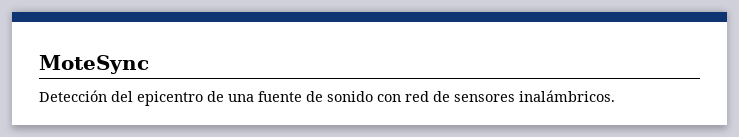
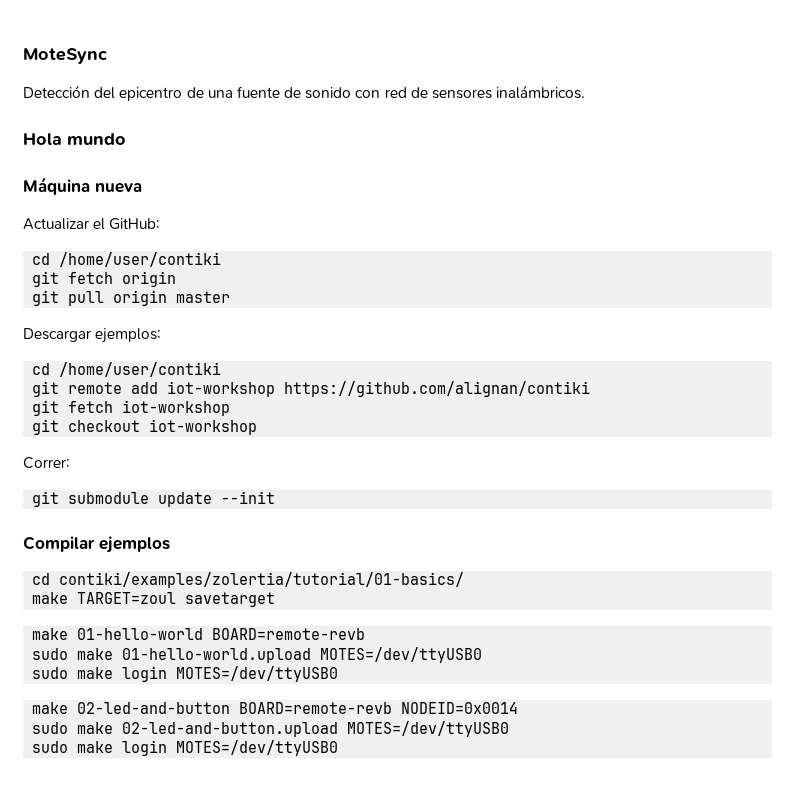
(615, 96) none -> [23,133,126,145] [23,177,142,195] [23,218,161,230] [32,252,222,267] [32,271,177,287] [32,290,231,306] [23,328,162,343] [32,362,222,377] [32,381,591,397] [32,400,231,416] [32,419,258,435] [23,457,70,469] [32,491,276,507] [23,536,170,553] [32,572,465,588] [32,592,276,607] [32,628,366,640] [32,647,483,663] [32,666,339,682] [32,702,519,714] [32,721,510,737] [32,740,339,756] // Hola mundo // Máquina nueva // Actualizar el GitHub: // cd /home/user/contiki // git fetch origin // git pull origin master // Descargar ejemplos: // cd /home/user/contiki // git remote add iot-workshop https://github.com/alignan/contiki // git fetch iot-workshop // git checkout iot-workshop // Correr: // git submodule update --init // Compilar ejemplos // cd contiki/examples/zolertia/tutorial/01-basics/ // make TARGET=zoul savetarget // make 01-hello-world BOARD=remote-revb // sudo make 01-hello-world.upload MOTES=/dev/ttyUSB0 // sudo make login MOTES=/dev/ttyUSB0 // make 02-led-and-button BOARD=remote-revb NODEID=0x0014 // sudo make 02-led-and-button.upload MOTES=/dev/ttyUSB0 // sudo make login MOTES=/dev/ttyUSB0

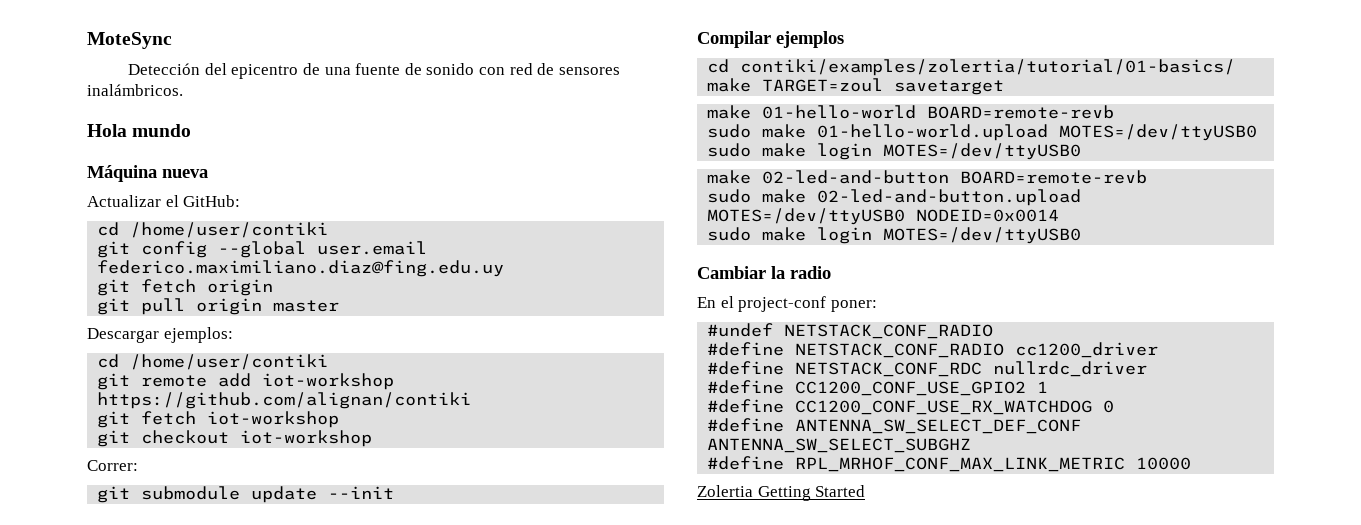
(222, 259) none -> [97,241,428,258] [97,260,505,277] // git config --global user.email federico.maximiliano.diaz@fing.edu.uy
[401,702,519,714] NODEID=0x0014 -> (1148, 177) none
[32,740,339,756] // sudo make login MOTES=/dev/ttyUSB0 -> [916,209,1060,222] [707,227,1082,244] [697,266,831,279] [697,296,877,312] [707,323,994,339] [707,342,1159,358] [707,361,1148,377] [707,380,1049,396] [707,399,1115,415] [707,418,1082,434] [707,438,972,453] [707,456,1192,472] [697,485,866,501] NODEID=0x0014 // sudo make login MOTES=/dev/ttyUSB0 // Cambiar la radio // En el project-conf poner: // #undef NETSTACK_CONF_RADIO // #define NETSTACK_CONF_RADIO cc1200_driver // #define NETSTACK_CONF_RDC nullrdc_driver // #define CC1200_CONF_USE_GPIO2 1 // #define CC1200_CONF_USE_RX_WATCHDOG 0 // #define ANTENNA_SW_SELECT_DEF_CONF ANTENNA_SW_SELECT_SUBGHZ // #define RPL_MRHOF_CONF_MAX_LINK_METRIC 10000 // Zolertia Getting Started

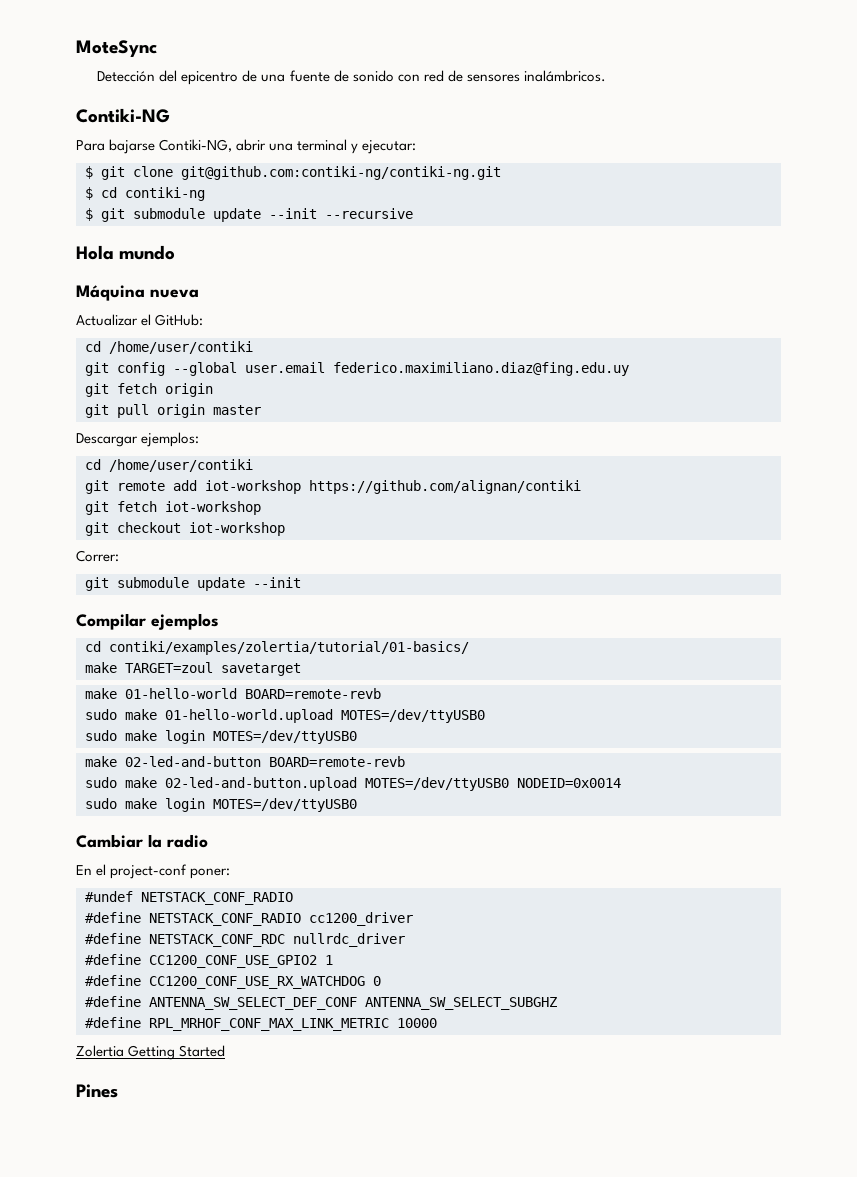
(183, 90) none -> [76,108,170,123] [76,139,417,154] [85,166,501,180] [85,187,205,201] [85,208,413,222] // Contiki-NG // Para bajarse Contiki-NG, abrir una terminal y ejecutar: // $ git clone git@github.com:contiki-ng/contiki-ng.git // $ cd contiki-ng // $ git submodule update --init --recursive
(866, 491) none -> [76,1084,118,1098] // Pines

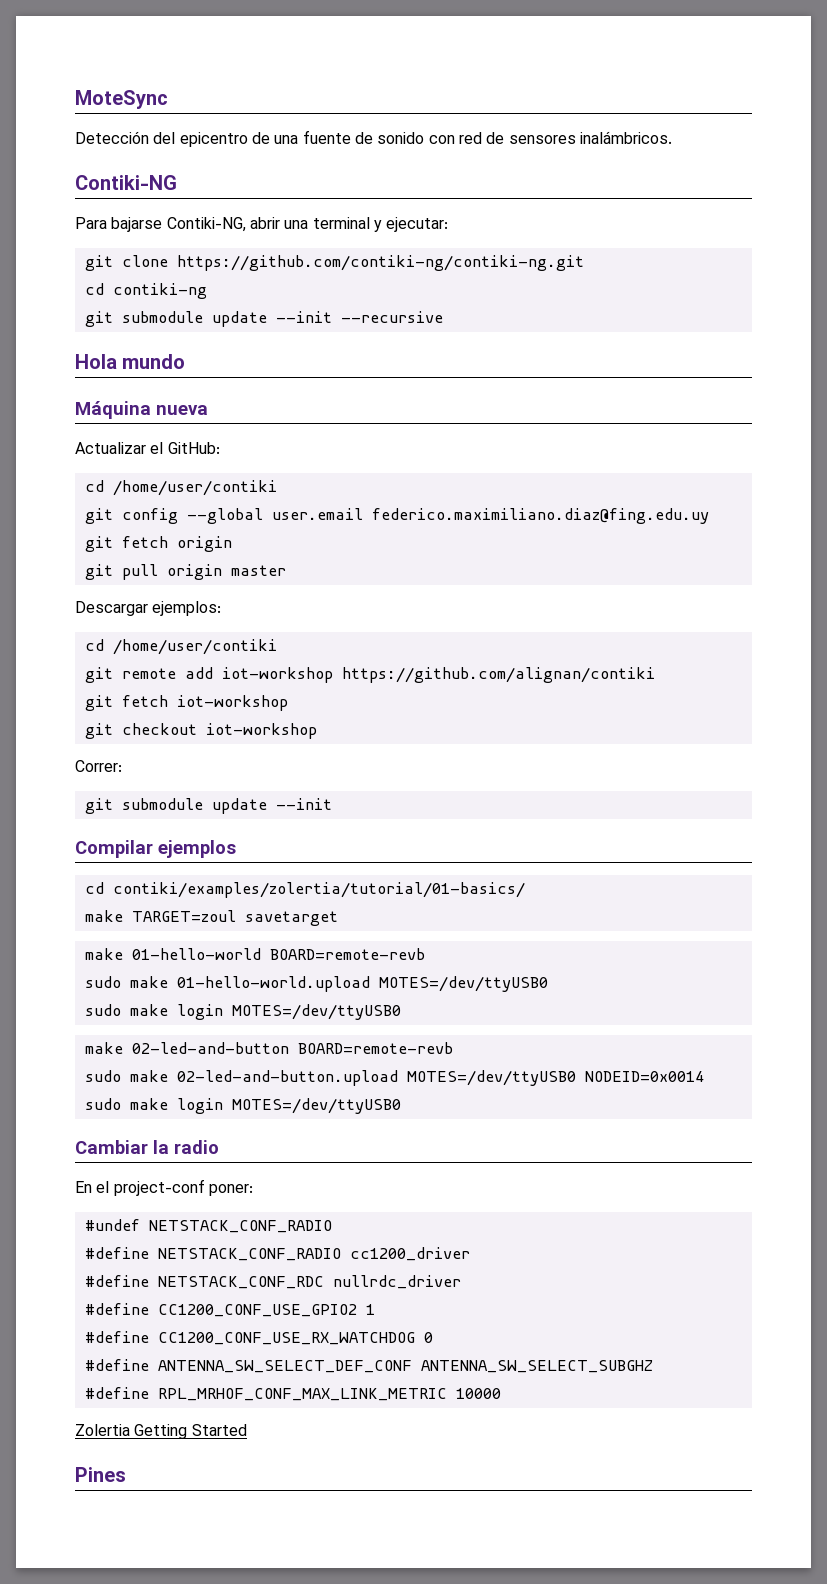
[85,166,93,179] $ -> (449, 224) none
[181,166,501,180] [85,187,93,200] git@github.com:contiki-ng/contiki-ng.git // $ -> [176,255,584,271] https://github.com/contiki-ng/contiki-ng.git //
[85,208,93,221] $ -> (207, 291) none

